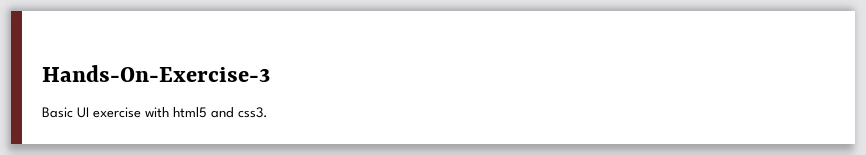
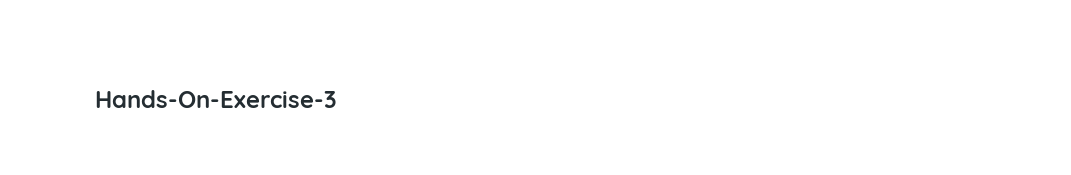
[42,107,268,118] // Basic UI exercise with html5 and css3. -> (337, 99) none

